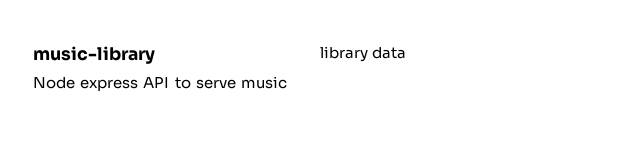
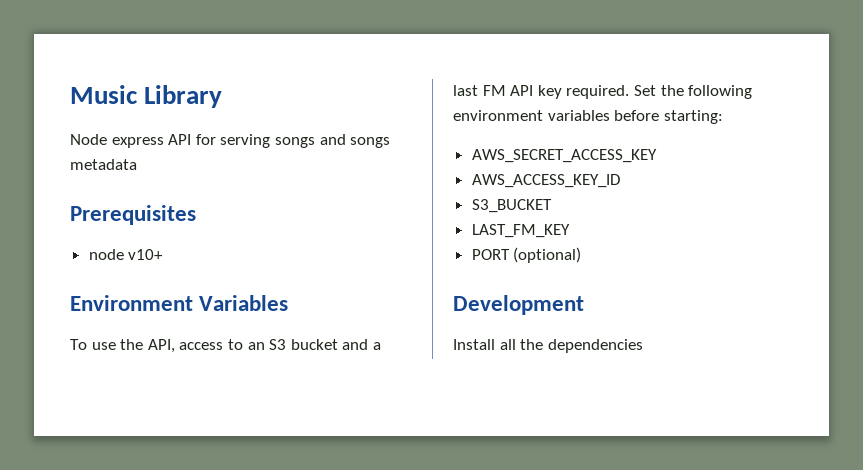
[33,46,155,64] music-library -> [70,85,223,108] Music Library
[174,76,287,89] [320,46,407,62] to serve music library data -> [195,134,391,148] [70,159,137,170] [70,205,196,225] [88,249,164,260] [70,295,289,311] [70,339,381,353] [453,85,753,99] [453,110,723,124] [471,149,657,163] [471,174,620,188] [471,199,552,213] [471,224,570,238] [471,247,582,263] [453,295,584,315] [453,339,643,353] for serving songs and songs metadata // Prerequisites // node v10+ // Environment Variables // To use the API, access to an S3 bucket and a last FM API key required. Set the following environment variables before starting: // AWS_SECRET_ACCESS_KEY // AWS_ACCESS_KEY_ID // S3_BUCKET // LAST_FM_KEY // PORT (optional) // Development // Install all the dependencies

